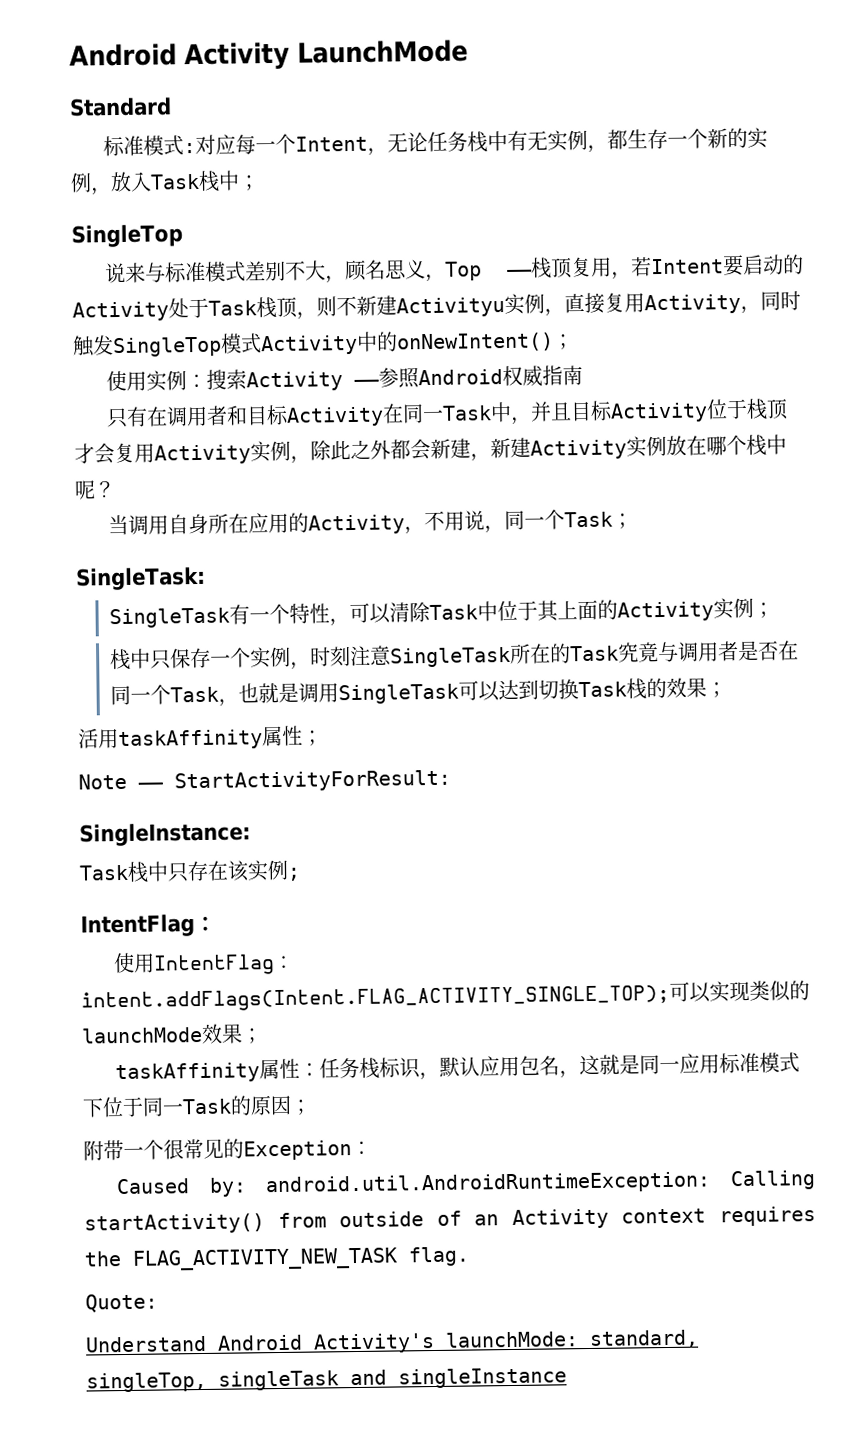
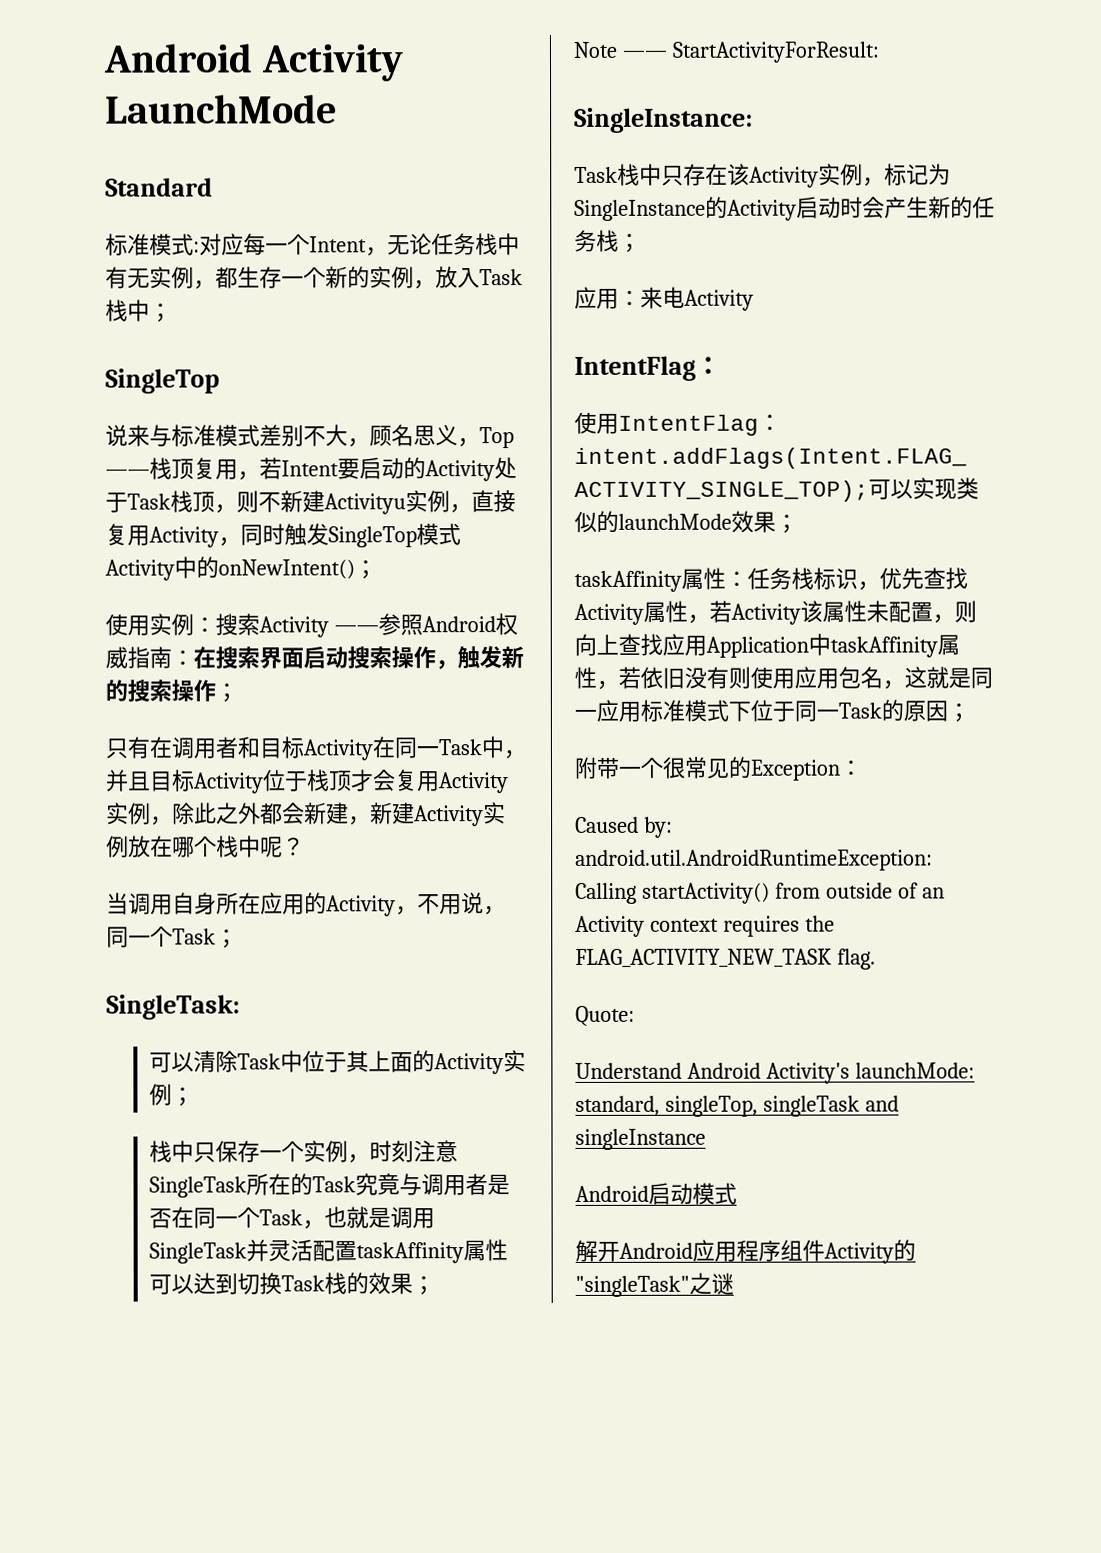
(584, 375) none -> [171,646,524,670] [105,679,238,703] ：在搜索界面启动搜索操作，触发新的搜索操作；
[109,603,351,629] SingleTask有一个特性， -> (240, 1007) none
(460, 694) none -> [245,1239,508,1264] 并灵活配置taskAffinity属性
[78,725,323,751] // 活用taskAffinity属性； -> (435, 1286) none
[247,859,301,882] 实例; -> [749,163,951,188] [574,196,995,221] [574,229,641,253] [574,286,754,311] Activity实例，标记为SingleInstance的Activity启动时会产生新的任务栈； // 应用：来电Activity
[439,1056,481,1077] 默认 -> [879,567,968,590] [574,600,977,625] [574,633,960,658] [574,666,795,690] 优先查找Activity属性，若Activity该属性未配置，则向上查找应用Application中taskAffinity属性，若依旧没有则使用
(567, 1378) none -> [575,1182,737,1205] [575,1239,916,1264] [575,1272,734,1297] // Android启动模式 // 解开Android应用程序组件Activity的"singleTask"之谜

